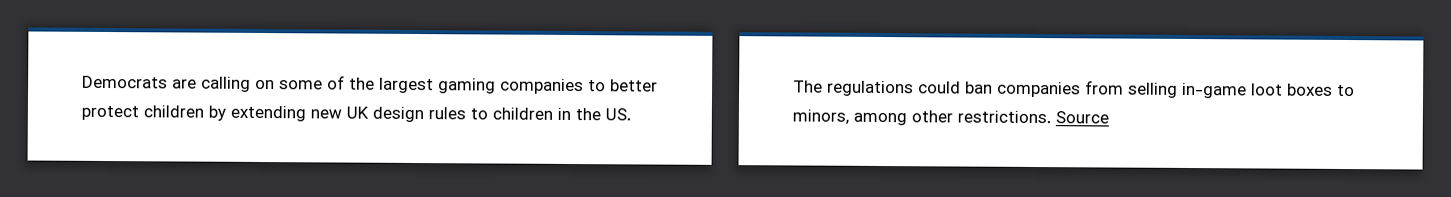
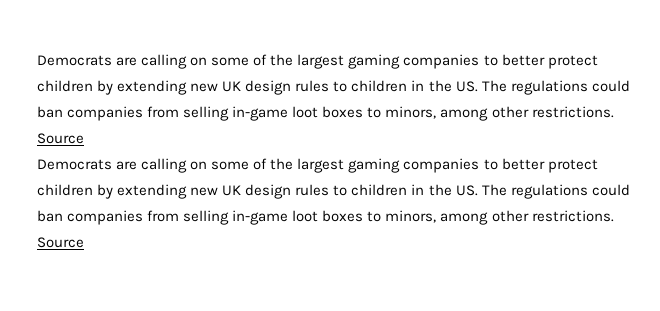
(1109, 117) none -> [37,158,598,173] [37,184,630,199] [37,210,614,225] [37,237,84,248] // Democrats are calling on some of the largest gaming companies to better protect children by extending new UK design rules to children in the US. The regulations could ban companies from selling in-game loot boxes to minors, among other restrictions. Source

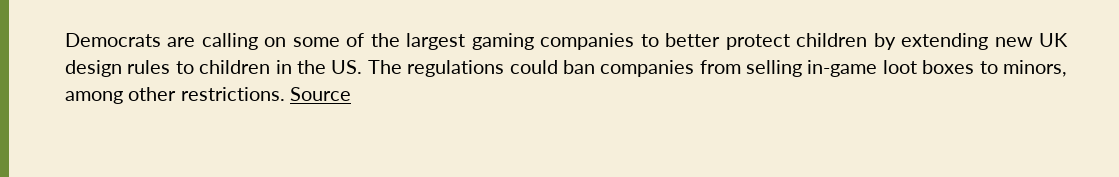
[37,158,598,173] [37,184,630,199] [37,210,614,225] [37,237,84,248] // Democrats are calling on some of the largest gaming companies to better protect children by extending new UK design rules to children in the US. The regulations could ban companies from selling in-game loot boxes to minors, among other restrictions. Source -> (351, 94) none

